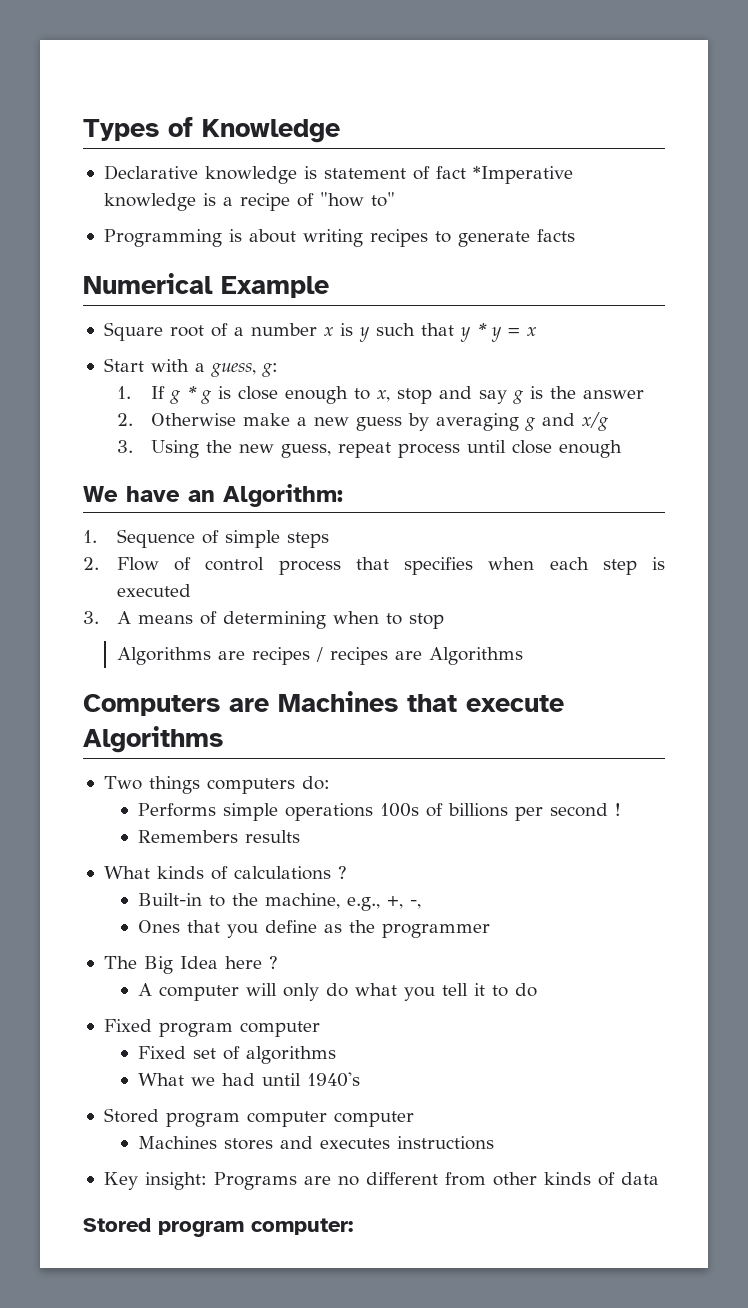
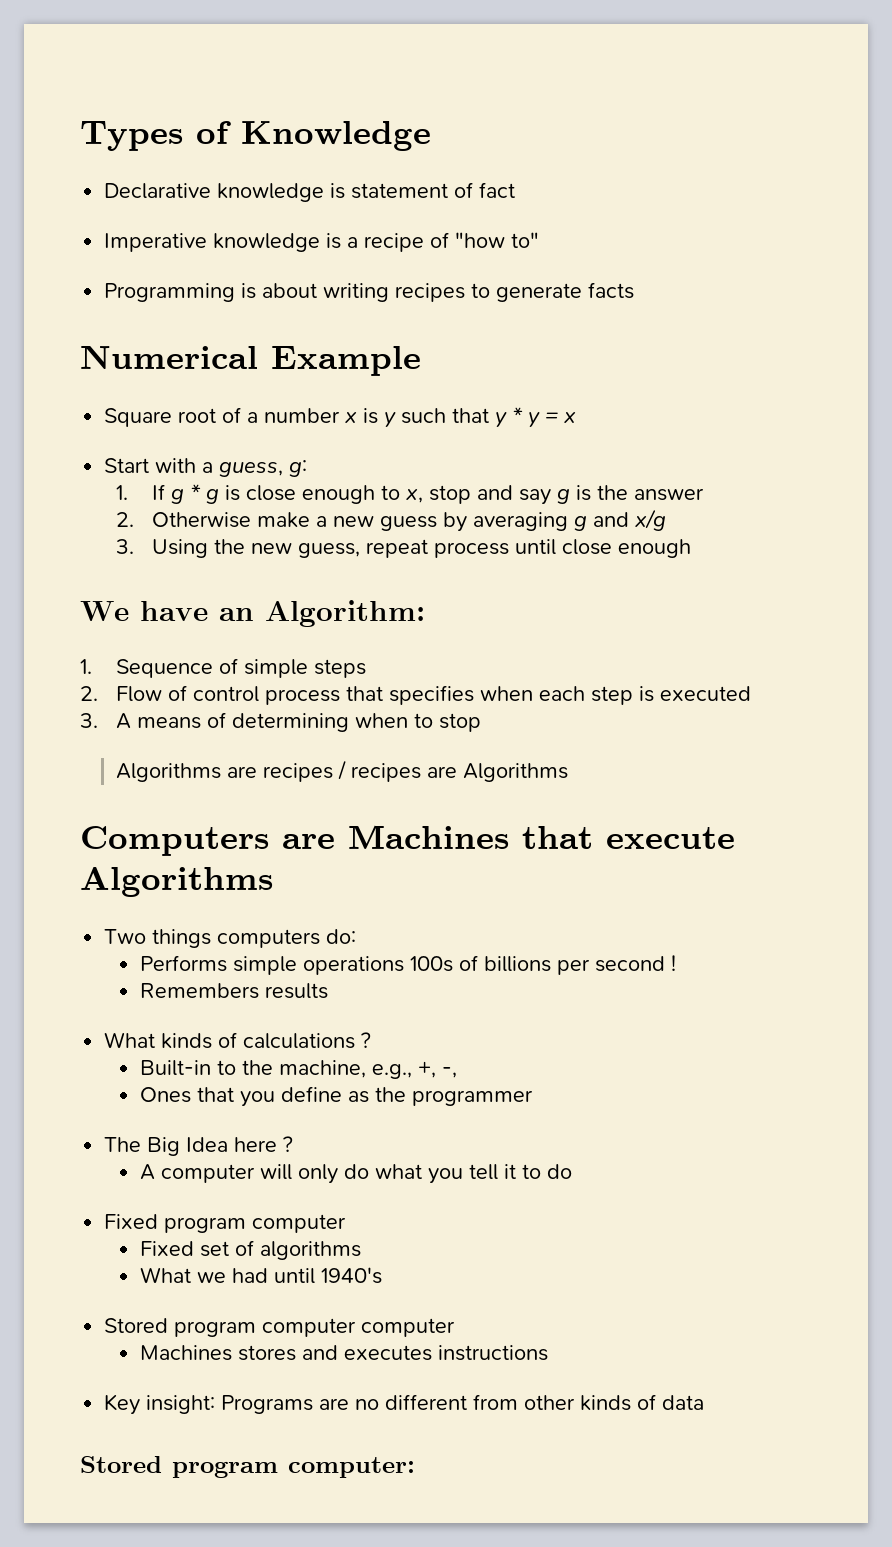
[472,166,573,184] *Imperative -> [104,233,208,252] // Imperative

